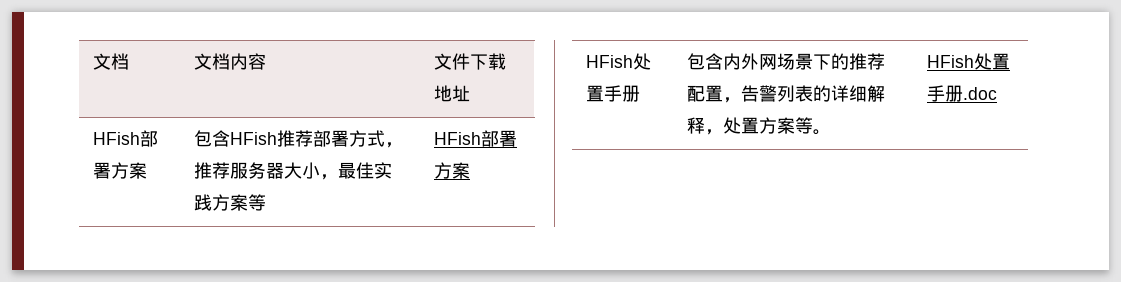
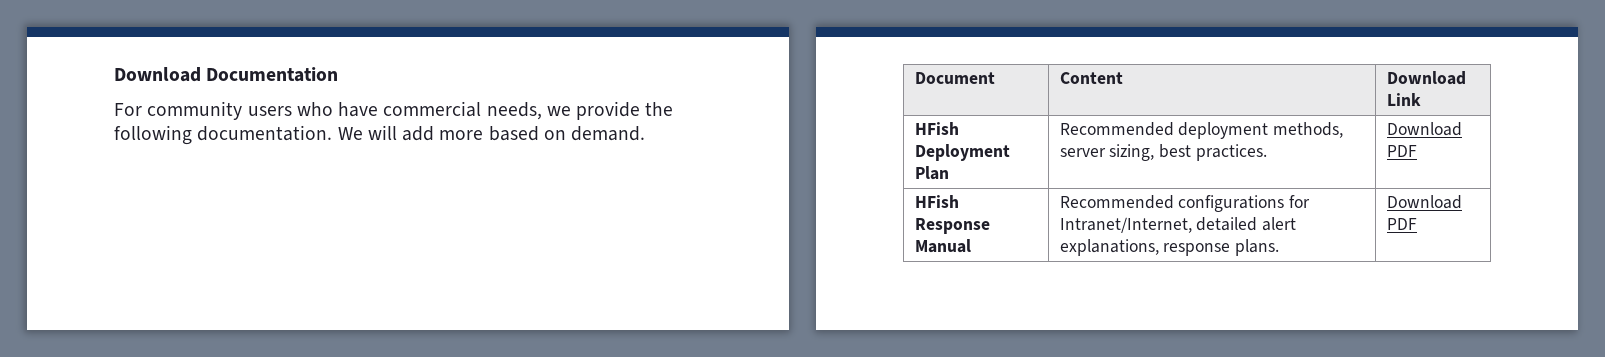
[92,53,129,70] [193,53,266,70] [433,53,506,70] [433,85,470,102] [92,130,158,147] [92,162,147,179] [193,130,403,148] [193,162,392,180] [193,194,266,211] [433,130,517,147] [433,162,470,179] [585,53,651,70] [585,85,640,102] [686,53,885,70] [686,85,885,103] [686,117,831,135] [926,53,1010,70] [926,85,997,102] 文档 | 文档内容 | 文件下载地址 // HFish部署方案 | 包含HFish推荐部署方式，推荐服务器大小，最佳实践方案等 | HFish部署方案 // HFish处置手册 | 包含内外网场景下的推荐配置，告警列表的详细解释，处置方案等。 | HFish处置手册.doc -> [114,67,339,82] [114,101,674,120] [114,125,646,145] [914,72,995,84] [1059,72,1123,84] [1386,71,1466,85] [1386,93,1421,106] [914,122,959,135] [914,144,1010,161] [914,166,949,180] [1059,122,1344,139] [1059,144,1267,161] [1386,122,1462,136] [1386,145,1417,157] [914,195,959,208] [914,218,990,234] [914,239,971,253] [1059,195,1311,212] [1059,217,1297,233] [1059,239,1280,256] [1386,195,1462,209] [1386,218,1417,230] Download Documentation // For community users who have commercial needs, we provide the following documentation. We will add more based on demand. // Document | Content | Download Link // HFish Deployment Plan | Recommended deployment methods, server sizing, best practices. | Download PDF // HFish Response Manual | Recommended configurations for Intranet/Internet, detailed alert explanations, response plans. | Download PDF

